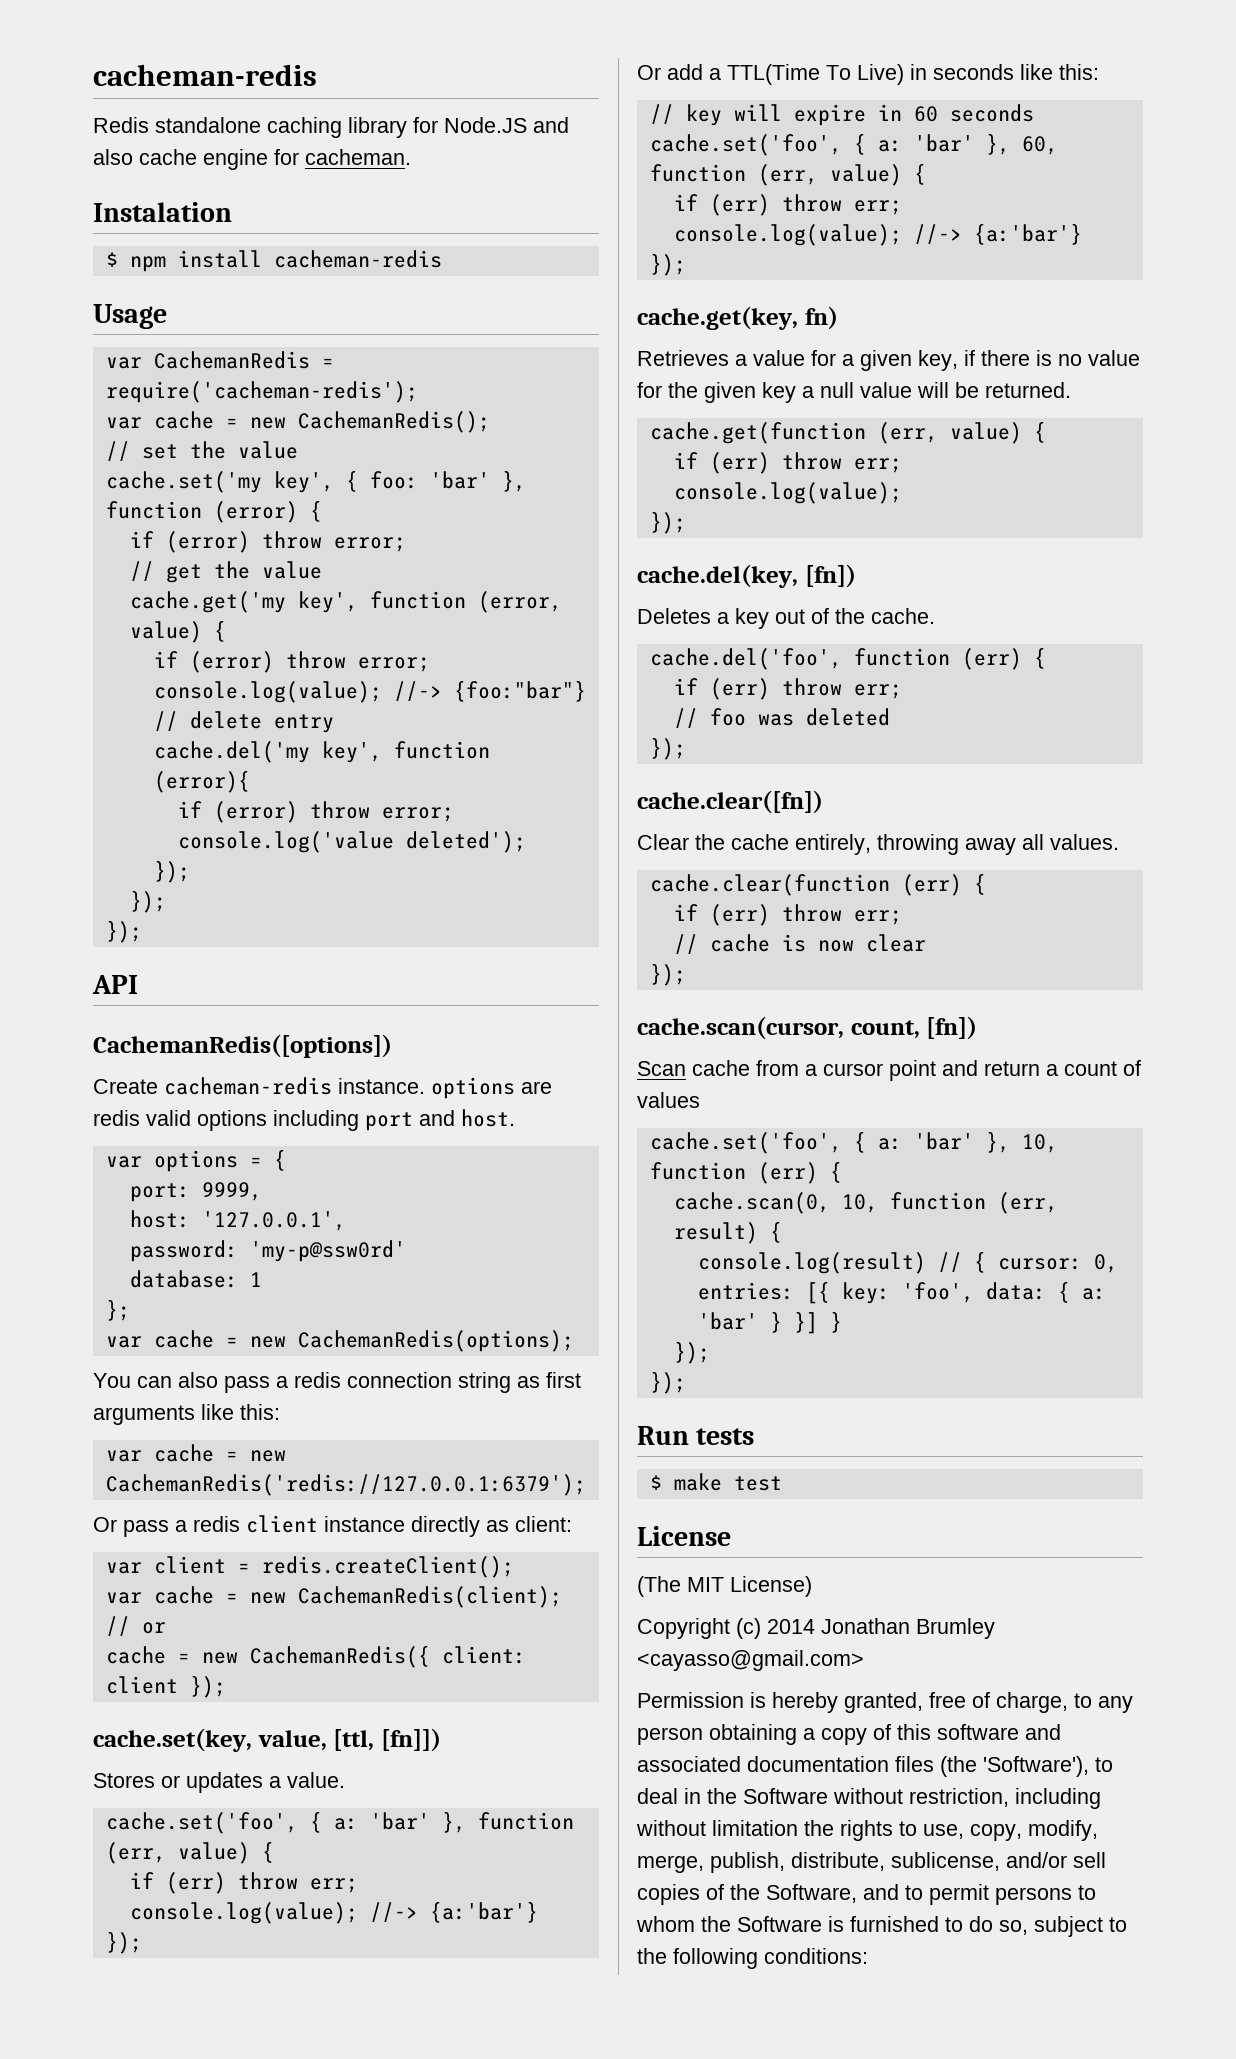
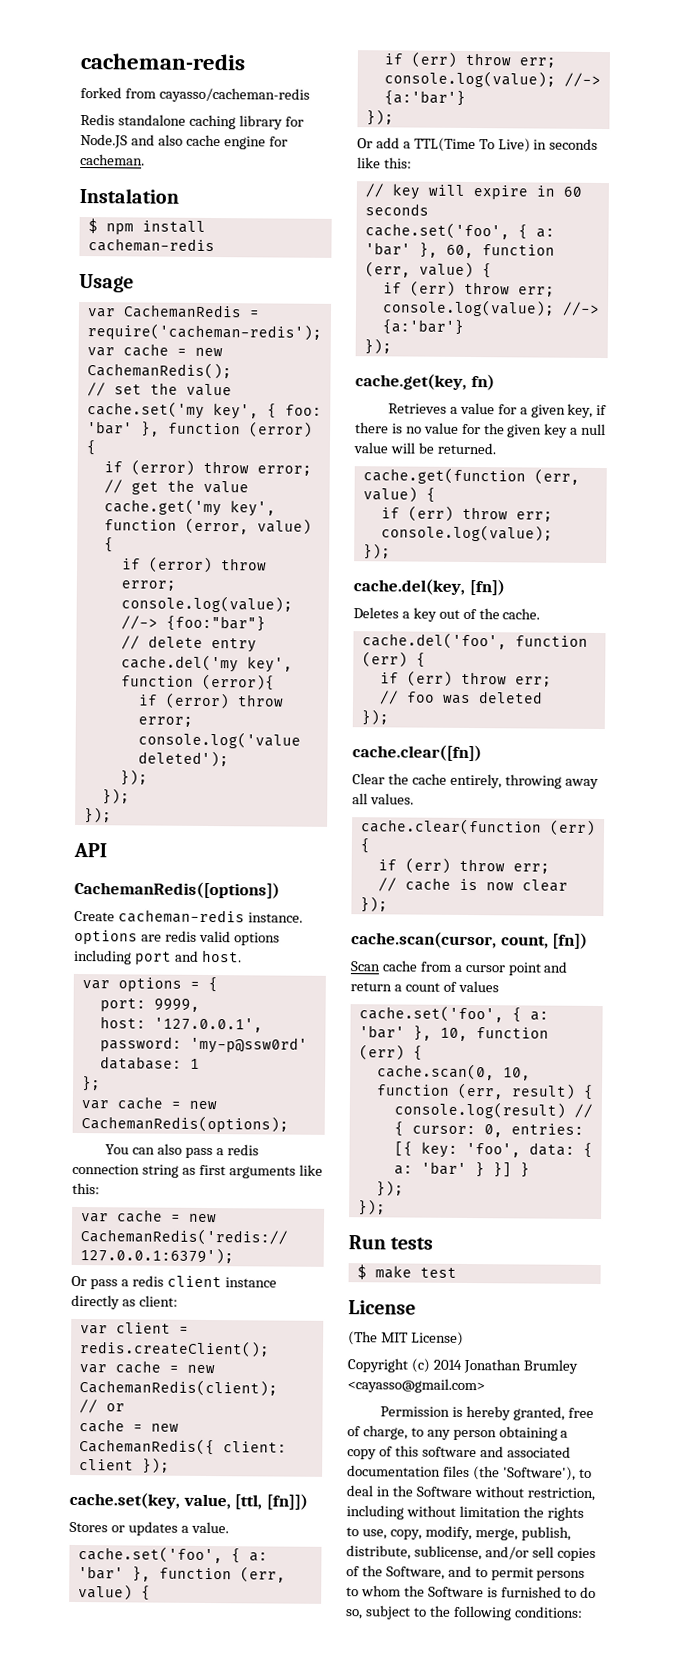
[93,64,317,86] cacheman-redis -> [80,52,245,71] [80,86,310,103] cacheman-redis // forked from cayasso/cacheman-redis

